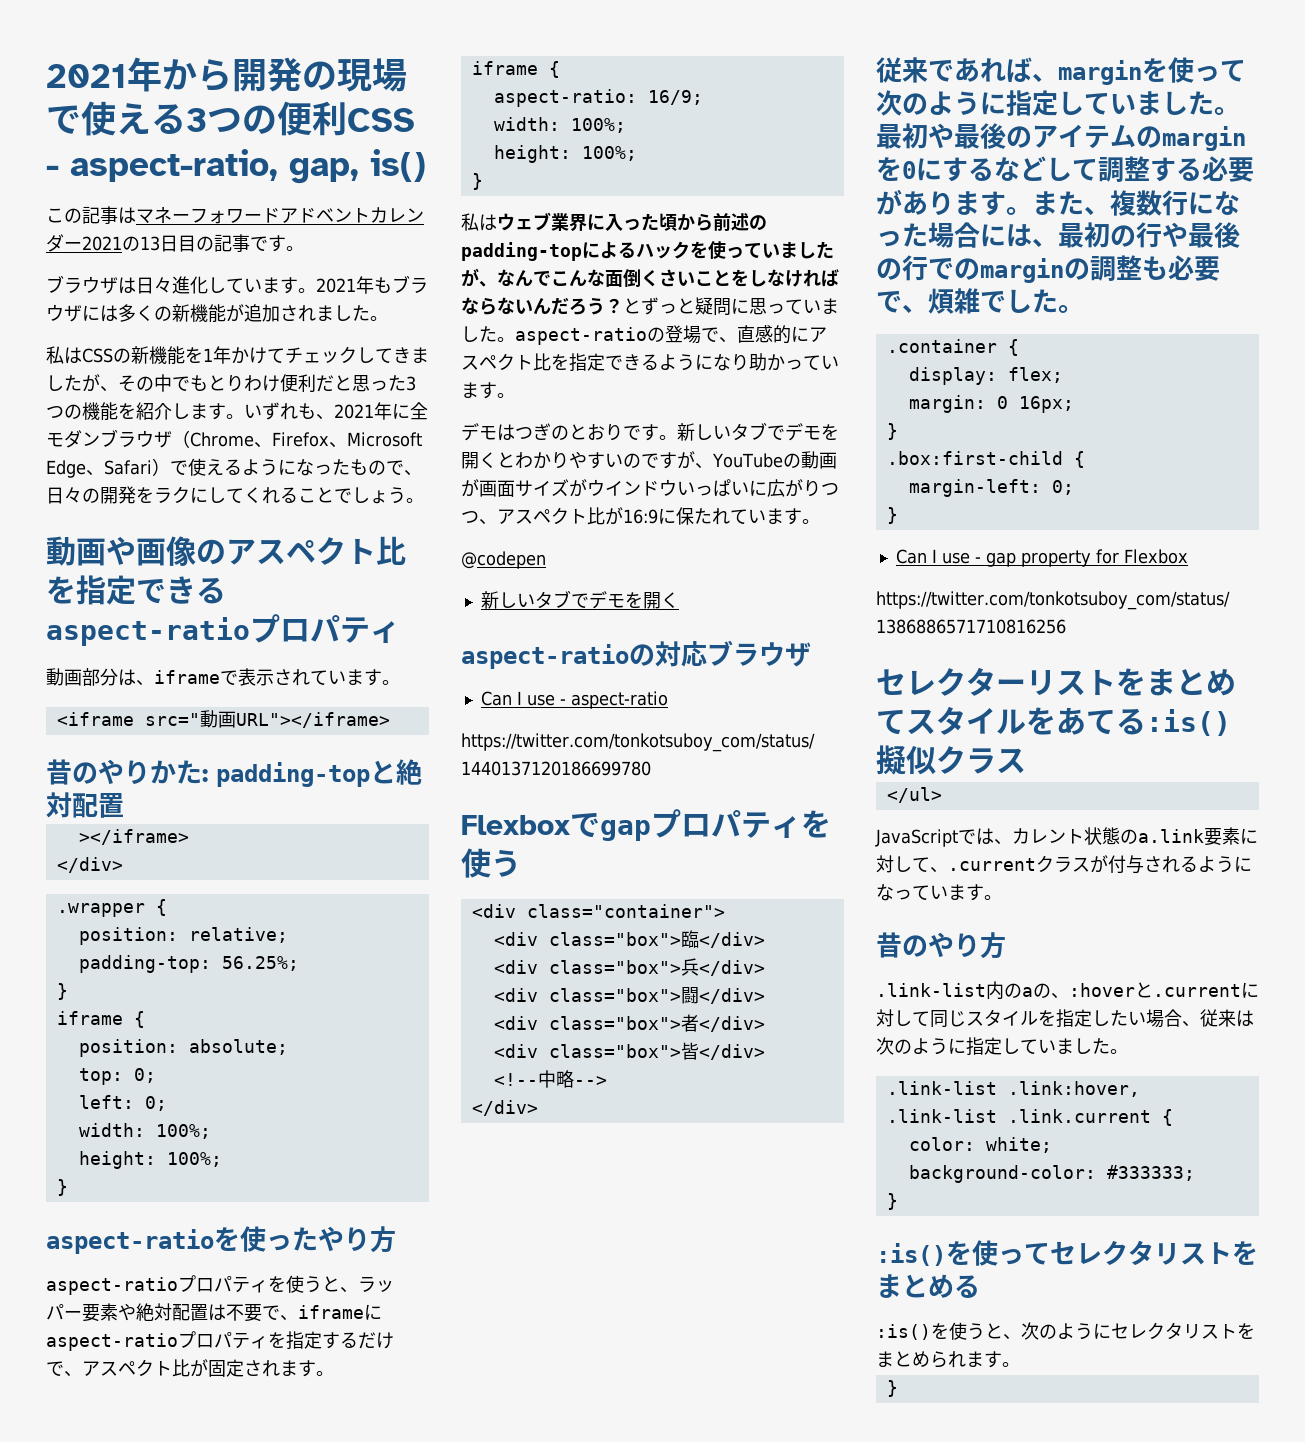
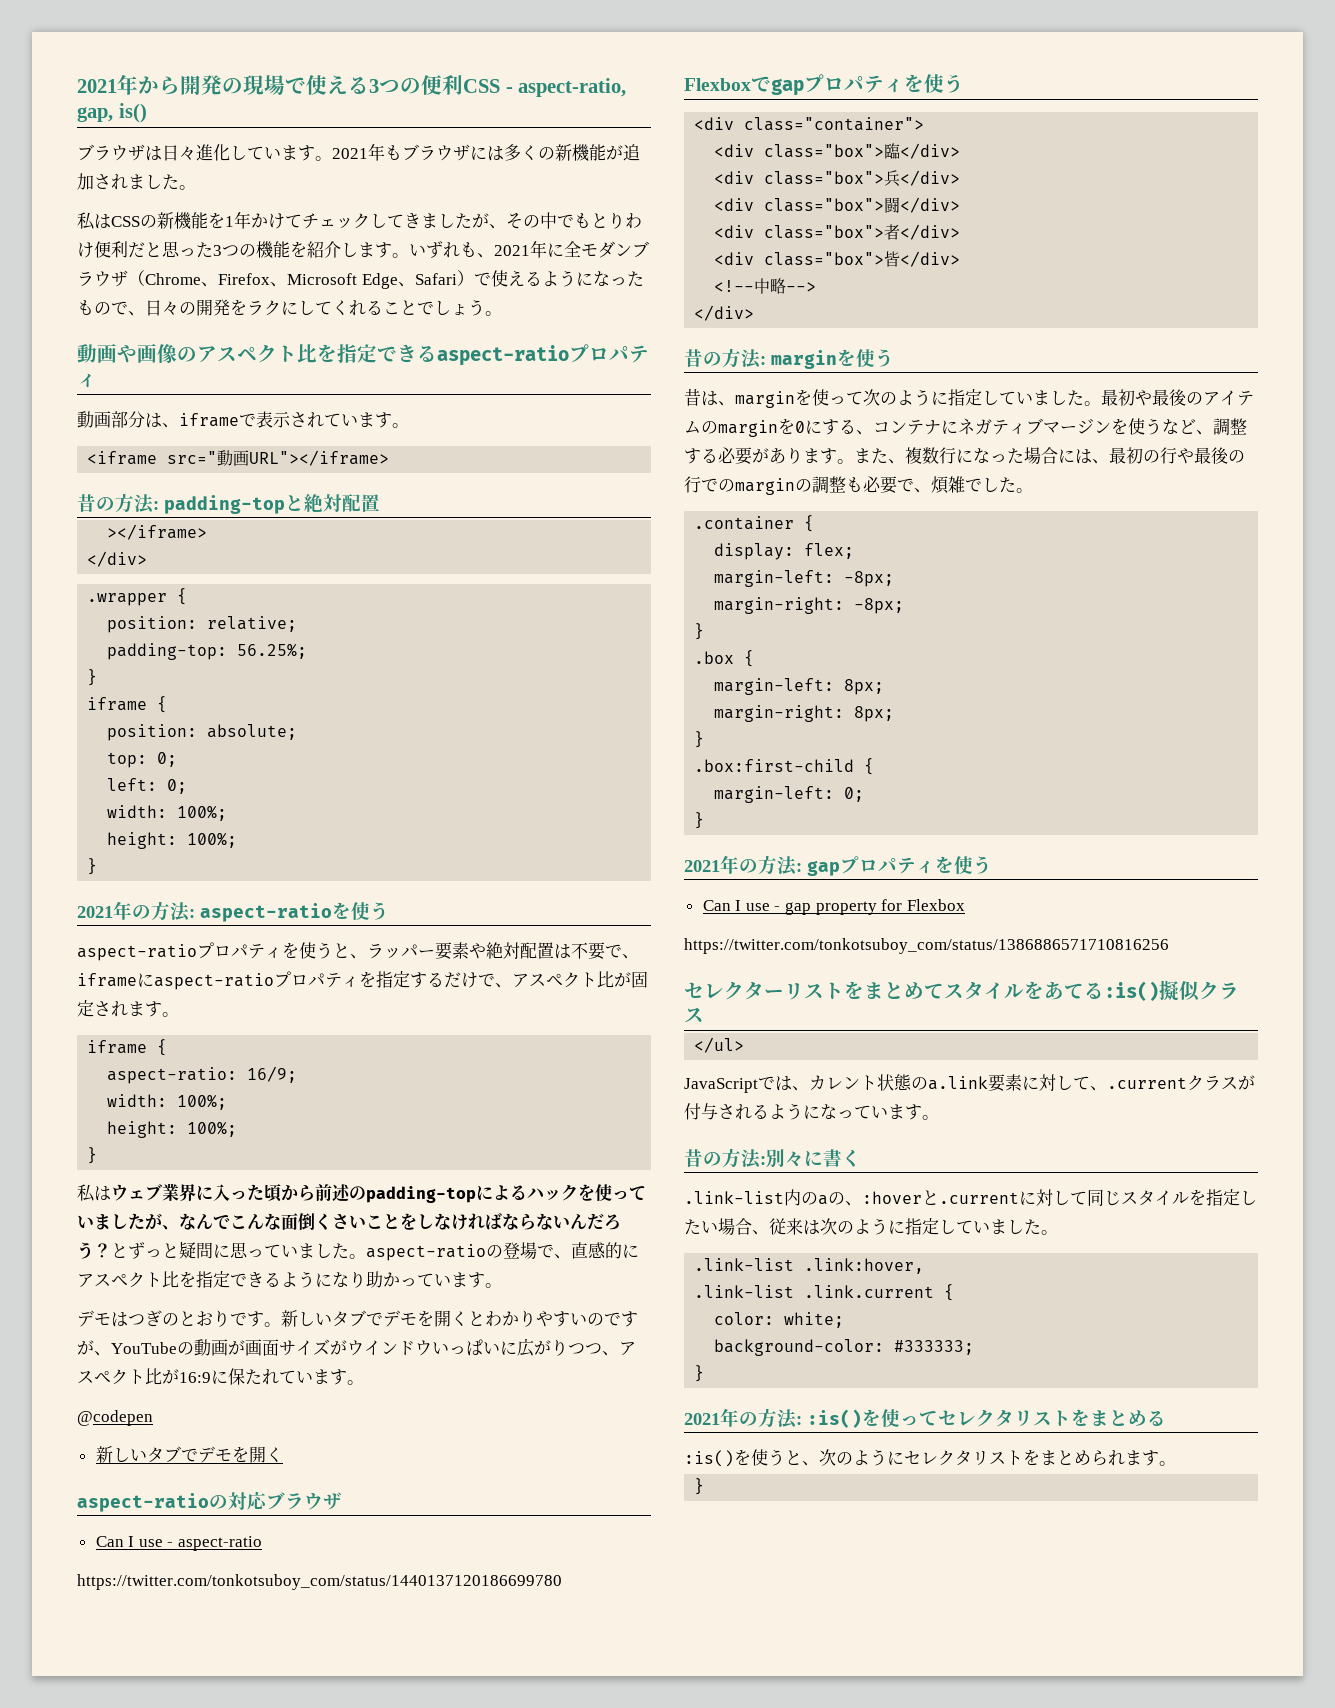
[46,206,424,224] [46,234,304,252] // この記事はマネーフォワードアドベントカレンダー2021の13日目の記事です。 -> (147, 113) none
[98,759,202,785] やりかた -> [115,493,154,514] 方法
[46,1226,396,1254] aspect-ratioを使ったやり方 -> [77,901,389,922] 2021年の方法: aspect-ratioを使う
[876,57,1032,83] 従来であれば -> [684,348,894,369] [684,389,718,406] 昔の方法: marginを使う // 昔は
[994,156,1098,181] などして -> [856,418,1213,435] 、コンテナにネガティブマージンを使うなど、
[908,395,1074,413] margin: 0 16px; -> [714,570,895,587] [714,597,905,614] [694,623,705,640] [694,650,755,667] [714,678,885,695] [714,705,895,722] margin-left: -8px; // margin-right: -8px; // } // .box { // margin-left: 8px; // margin-right: 8px;
(898, 515) none -> [684,855,992,876] // 2021年の方法: gapプロパティを使う
[928,932,1006,959] やり方 -> [722,1148,861,1169] 方法:別々に書く
(898, 1201) none -> [684,1408,802,1429] 2021年の方法:

